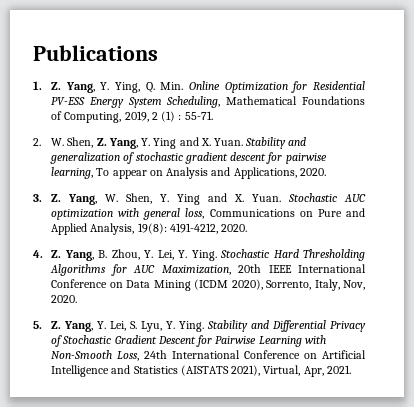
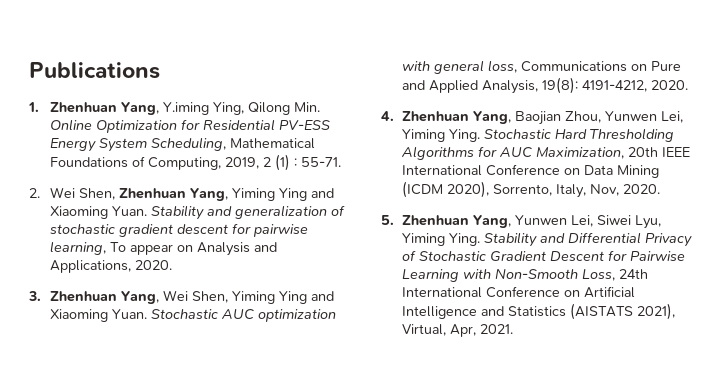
[51,82,155,93] Z. Yang, Y. Ying, Q. -> [49,102,290,115] Zhenhuan Yang, Y.iming Ying, Qilong
[51,137,211,149] W. Shen, Z. Yang, Y. Ying and X. -> [49,187,334,201] [49,206,108,219] Wei Shen, Zhenhuan Yang, Yiming Ying and Xiaoming
[51,193,245,205] Z. Yang, W. Shen, Y. Ying and X. -> [49,290,334,304] [49,309,108,322] Zhenhuan Yang, Wei Shen, Yiming Ying and Xiaoming
[51,249,188,261] Z. Yang, B. Zhou, Y. Lei, Y. -> [401,111,683,125] [401,129,445,142] Zhenhuan Yang, Baojian Zhou, Yunwen Lei, Yiming
[51,321,176,332] Z. Yang, Y. Lei, S. Lyu, Y. -> [401,215,661,229] [401,233,445,246] Zhenhuan Yang, Yunwen Lei, Siwei Lyu, Yiming

